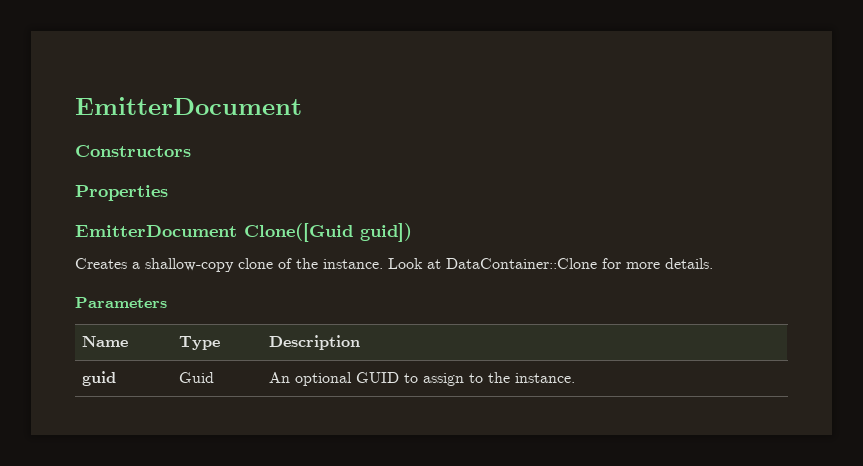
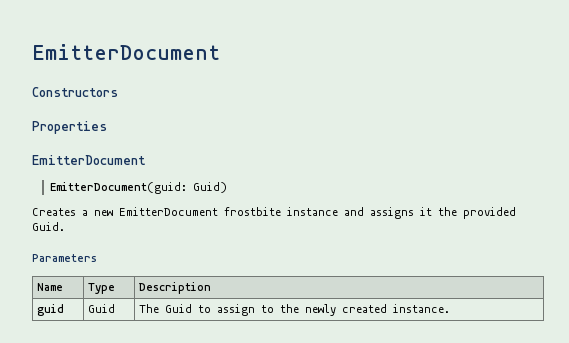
[244,223,412,242] Clone([Guid guid]) -> [49,182,227,194] // EmitterDocument(guid: Guid)
[145,258,713,272] shallow-copy clone of the instance. Look at DataContainer::Clone for more details. -> [94,207,516,219] [32,222,65,231] new EmitterDocument frostbite instance and assigns it the provided Guid.
[268,372,399,386] An optional GUID -> [139,304,193,313] The Guid
(510, 377) none -> [305,304,388,316] newly created

